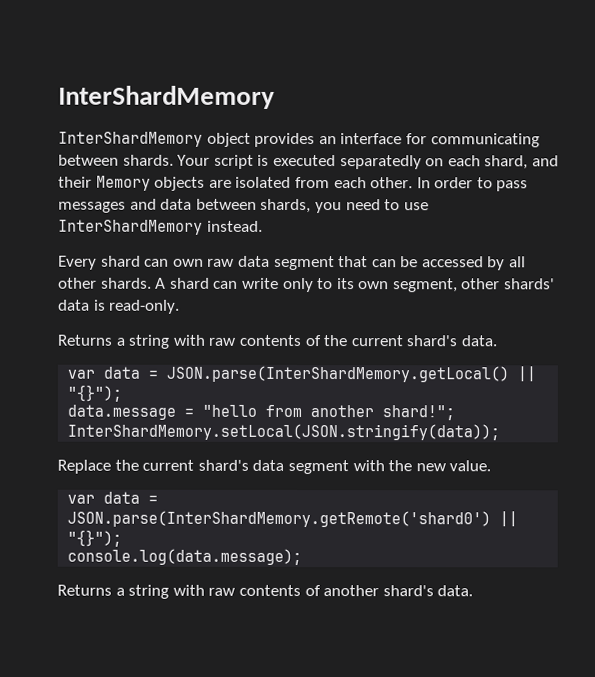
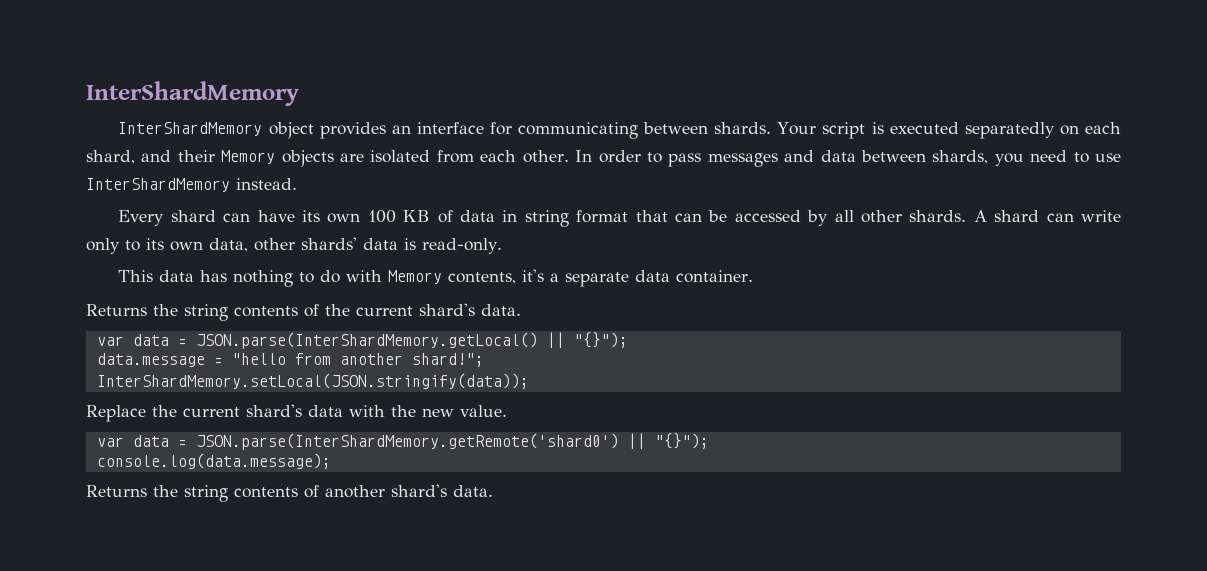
[172,255,335,271] own raw data segment -> [257,210,629,227] have its own 100 KB of data in string format
[392,278,458,293] segment, -> [209,238,248,252] data,
[57,334,237,349] Returns a string with raw -> [118,269,754,287] [86,304,228,321] This data has nothing to do with Memory contents, it's a separate data container. // Returns the string
[287,459,349,475] segment -> (343, 411) none
[115,584,236,599] a string with raw -> [153,485,228,502] the string

